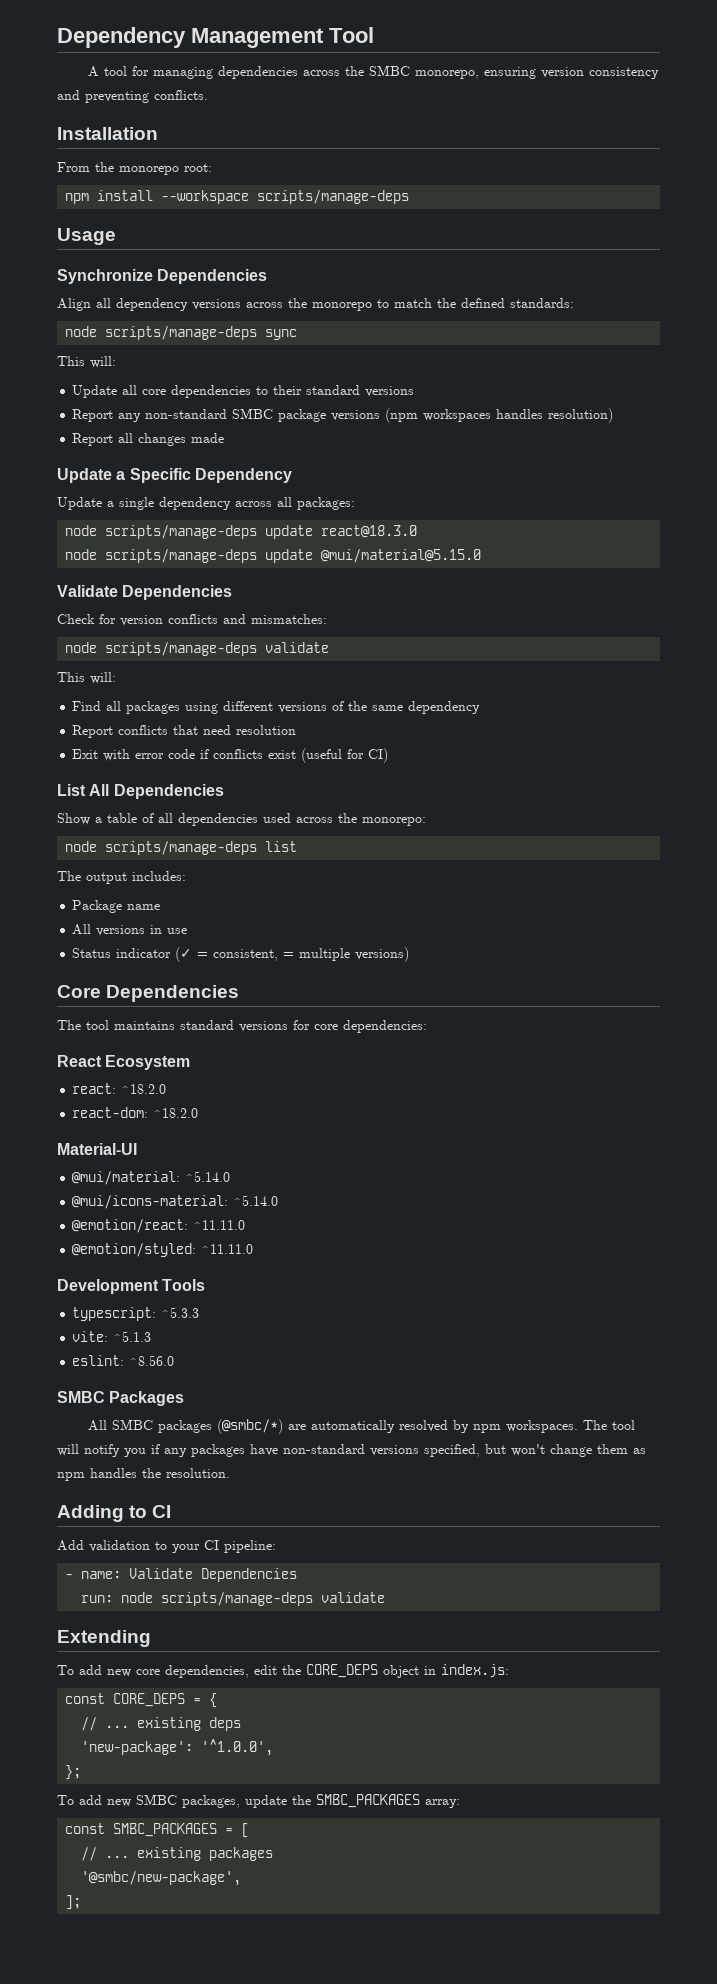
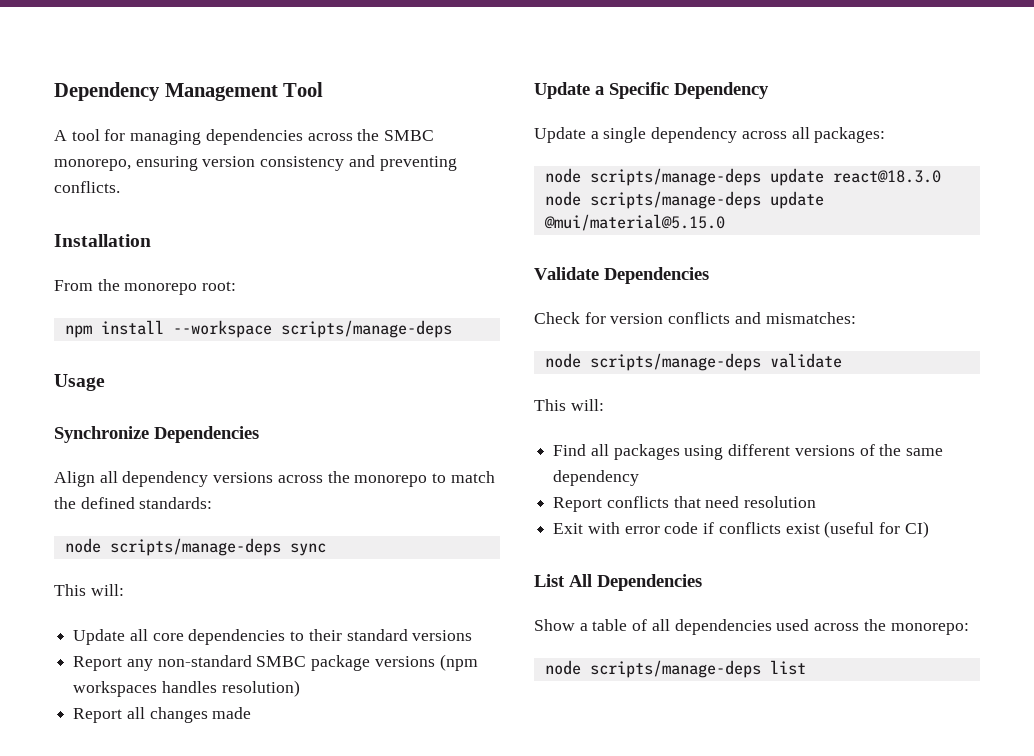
[57,871,186,884] [72,900,161,913] [72,924,188,936] [72,947,410,962] [57,985,240,1002] [57,1020,427,1033] [57,1055,191,1070] [72,1083,167,1094] [72,1107,199,1118] [57,1143,137,1155] [72,1171,231,1185] [72,1195,279,1209] [72,1219,246,1233] [72,1243,254,1257] [57,1279,206,1294] [72,1307,200,1321] [72,1331,152,1342] [72,1355,175,1366] [57,1391,185,1406] [88,1419,636,1434] [57,1444,646,1457] [57,1468,230,1481] [57,1505,172,1522] [57,1540,276,1553] [65,1568,298,1582] [81,1592,386,1606] [57,1630,151,1647] [57,1664,509,1678] [65,1693,218,1708] [81,1717,242,1731] [81,1739,274,1756] [65,1765,82,1780] [57,1794,460,1808] [65,1823,250,1838] [81,1847,274,1861] [81,1871,242,1886] [65,1895,82,1910] // The output includes: // Package name // All versions in use // Status indicator (✓ = consistent, = multiple versions) // Core Dependencies // The tool maintains standard versions for core dependencies: // React Ecosystem // react: ^18.2.0 // react-dom: ^18.2.0 // Material-UI // @mui/material: ^5.14.0 // @mui/icons-material: ^5.14.0 // @emotion/react: ^11.11.0 // @emotion/styled: ^11.11.0 // Development Tools // typescript: ^5.3.3 // vite: ^5.1.3 // eslint: ^8.56.0 // SMBC Packages // All SMBC packages (@smbc/*) are automatically resolved by npm workspaces. The tool will notify you if any packages have non-standard versions specified, but won't change them as npm handles the resolution. // Adding to CI // Add validation to your CI pipeline: // - name: Validate Dependencies // run: node scripts/manage-deps validate // Extending // To add new core dependencies, edit the CORE_DEPS object in index.js: // const CORE_DEPS = { // // ... existing deps // 'new-package': '^1.0.0', // }; // To add new SMBC packages, update the SMBC_PACKAGES array: // const SMBC_PACKAGES = [ // // ... existing packages // '@smbc/new-package', // ]; -> (806, 667) none

